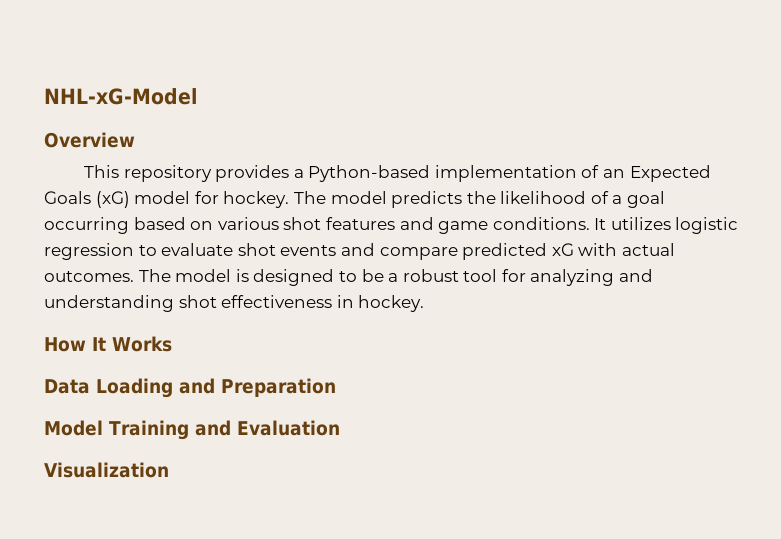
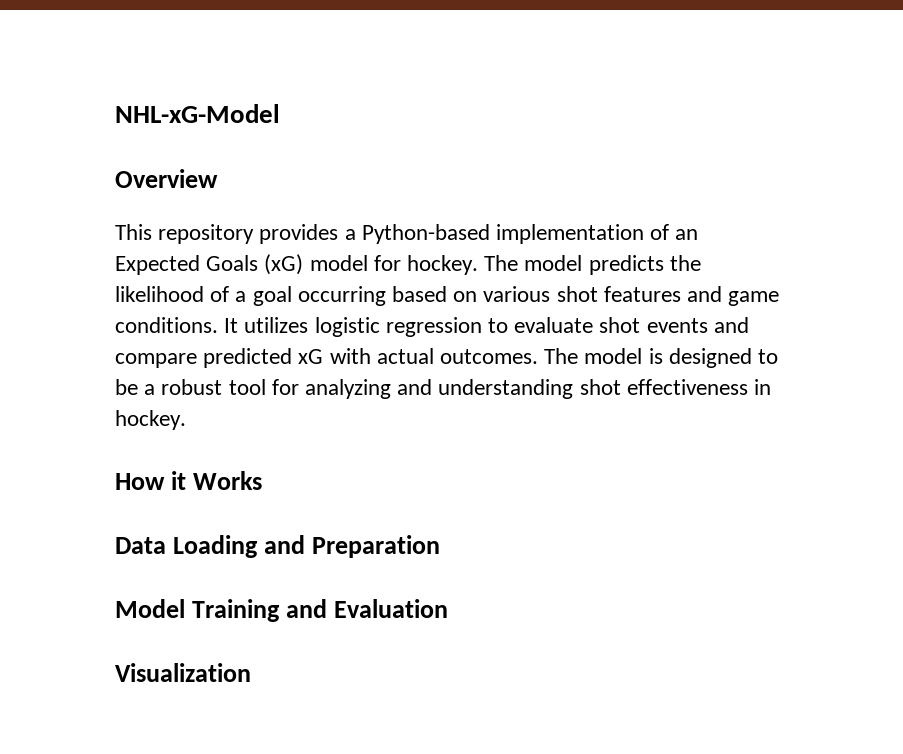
[92,337,106,351] It -> [170,471,186,490] it

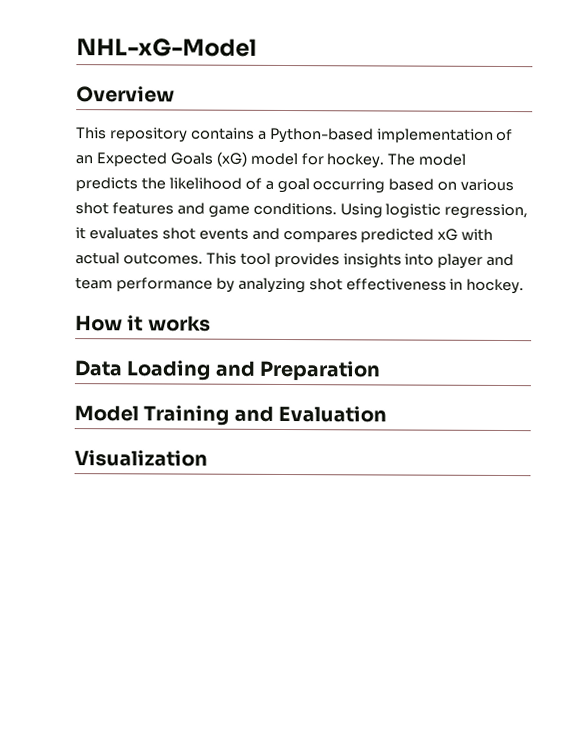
[259,224,339,244] provides -> [190,127,255,140] contains
[224,317,594,337] It utilizes logistic regression to evaluate -> [339,203,529,220] [75,227,159,240] Using logistic regression, it evaluates
[115,353,197,368] compare -> [282,230,358,243] compares
[544,348,779,368] [115,379,574,399] The model is designed to be a robust tool for analyzing and understanding -> [205,252,515,269] [75,277,306,294] This tool provides insights into player and team performance by analyzing
[192,471,262,490] Works -> [147,315,211,332] works

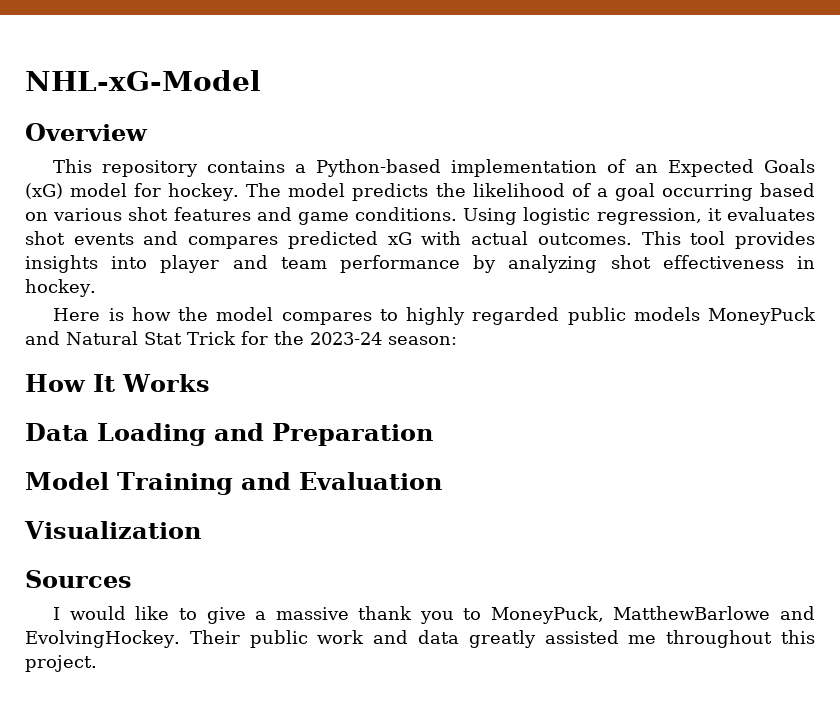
(525, 286) none -> [53,307,817,325] [25,331,457,345] // Here is how the model compares to highly regarded public models MoneyPuck and Natural Stat Trick for the 2023-24 season:
[127,315,211,332] it works -> [93,374,210,392] It Works
(208, 458) none -> [25,570,132,588] [53,606,815,624] [25,630,816,648] [25,655,97,672] // Sources // I would like to give a massive thank you to MoneyPuck, MatthewBarlowe and EvolvingHockey. Their public work and data greatly assisted me throughout this project.

